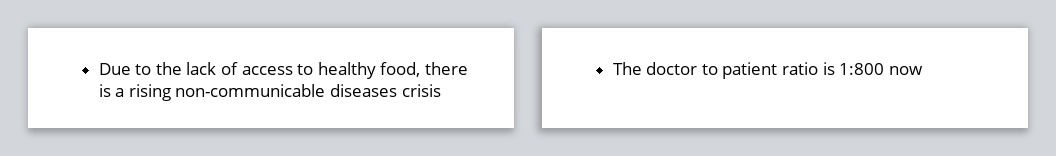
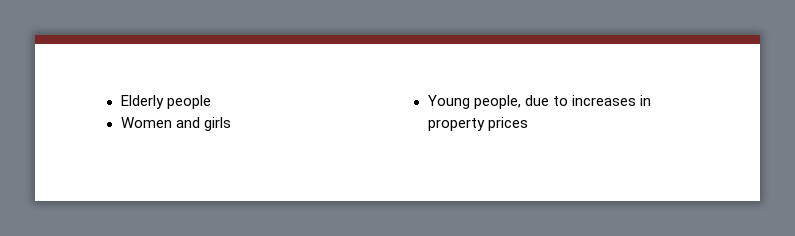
[98,62,469,79] [98,84,441,101] [612,62,923,79] Due to the lack of access to healthy food, there is a rising non-communicable diseases crisis // The doctor to patient ratio is 1:800 now -> [120,95,211,109] [120,117,231,131] [427,95,651,109] [427,117,528,131] Elderly people // Women and girls // Young people, due to increases in property prices

